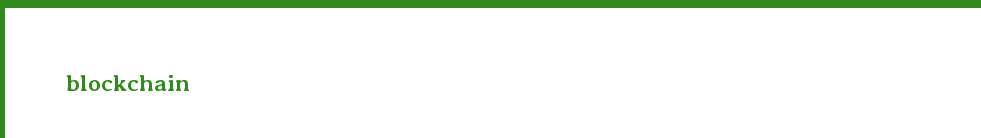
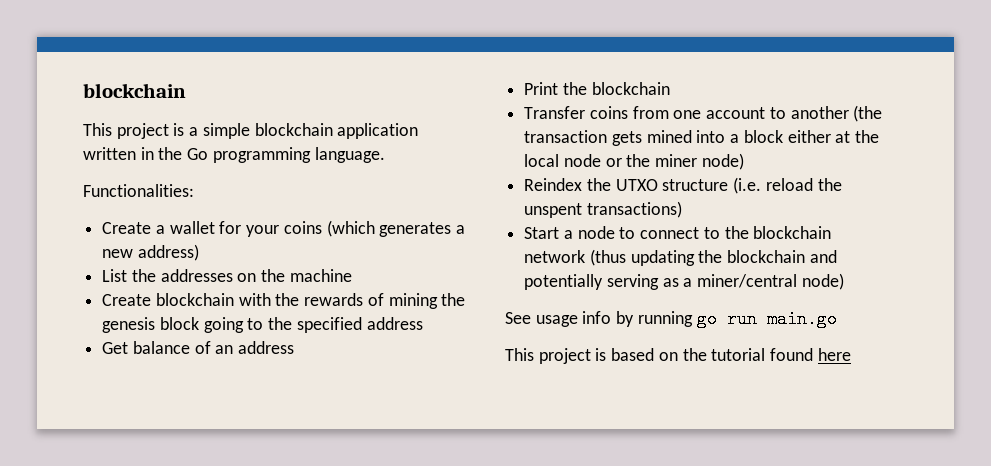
[66,75,190,91] blockchain -> [83,83,186,98] [83,123,419,139] [83,147,385,163] [83,184,194,197] [102,220,466,237] [102,244,199,261] [102,269,352,282] [102,293,466,309] [102,317,423,333] [102,341,295,354] [524,82,670,95] [524,105,883,122] [524,130,880,146] [524,153,744,170] [524,177,842,194] [524,201,682,218] [524,226,832,239] [524,249,837,266] [524,273,844,290] [505,310,837,328] [505,348,851,364] blockchain // This project is a simple blockchain application written in the Go programming language. // Functionalities: // Create a wallet for your coins (which generates a new address) // List the addresses on the machine // Create blockchain with the rewards of mining the genesis block going to the specified address // Get balance of an address // Print the blockchain // Transfer coins from one account to another (the transaction gets mined into a block either at the local node or the miner node) // Reindex the UTXO structure (i.e. reload the unspent transactions) // Start a node to connect to the blockchain network (thus updating the blockchain and potentially serving as a miner/central node) // See usage info by running go run main.go // This project is based on the tutorial found here

